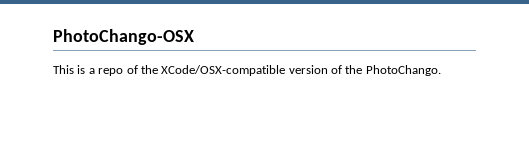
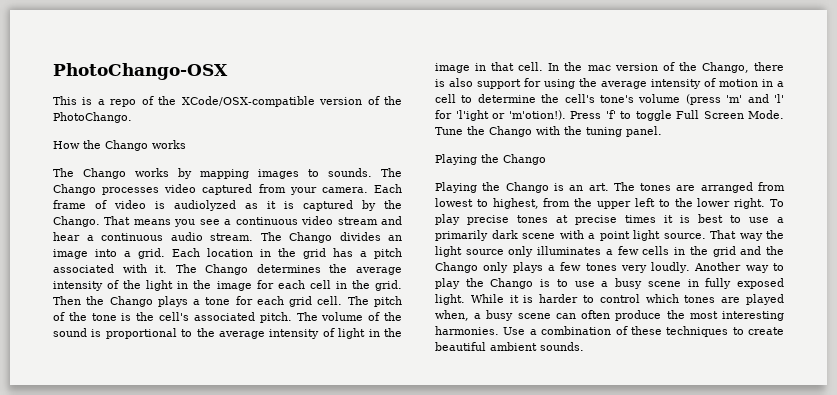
(441, 70) none -> [53,140,186,151] [53,168,402,179] [53,184,402,195] [53,200,402,211] [53,216,403,227] [53,232,402,243] [53,248,402,259] [53,264,402,275] [53,280,402,291] [53,296,402,307] [53,312,402,323] [53,328,402,339] [435,62,784,73] [435,78,784,89] [435,94,784,105] [435,110,784,121] [435,126,662,137] [435,154,546,165] [435,182,785,193] [435,198,784,209] [435,214,784,225] [435,230,784,241] [435,246,784,257] [435,262,784,273] [435,278,784,289] [435,294,784,305] [435,310,784,321] [435,326,784,337] [435,342,584,351] // How the Chango works // The Chango works by mapping images to sounds. The Chango processes video captured from your camera. Each frame of video is audiolyzed as it is captured by the Chango. That means you see a continuous video stream and hear a continuous audio stream. The Chango divides an image into a grid. Each location in the grid has a pitch associated with it. The Chango determines the average intensity of the light in the image for each cell in the grid. Then the Chango plays a tone for each grid cell. The pitch of the tone is the cell's associated pitch. The volume of the sound is proportional to the average intensity of light in the image in that cell. In the mac version of the Chango, there is also support for using the average intensity of motion in a cell to determine the cell's tone's volume (press 'm' and 'l' for 'l'ight or 'm'otion!). Press 'f' to toggle Full Screen Mode. Tune the Chango with the tuning panel. // Playing the Chango // Playing the Chango is an art. The tones are arranged from lowest to highest, from the upper left to the lower right. To play precise tones at precise times it is best to use a primarily dark scene with a point light source. That way the light source only illuminates a few cells in the grid and the Chango only plays a few tones very loudly. Another way to play the Chango is to use a busy scene in fully exposed light. While it is harder to control which tones are played when, a busy scene can often produce the most interesting harmonies. Use a combination of these techniques to create beautiful ambient sounds.

